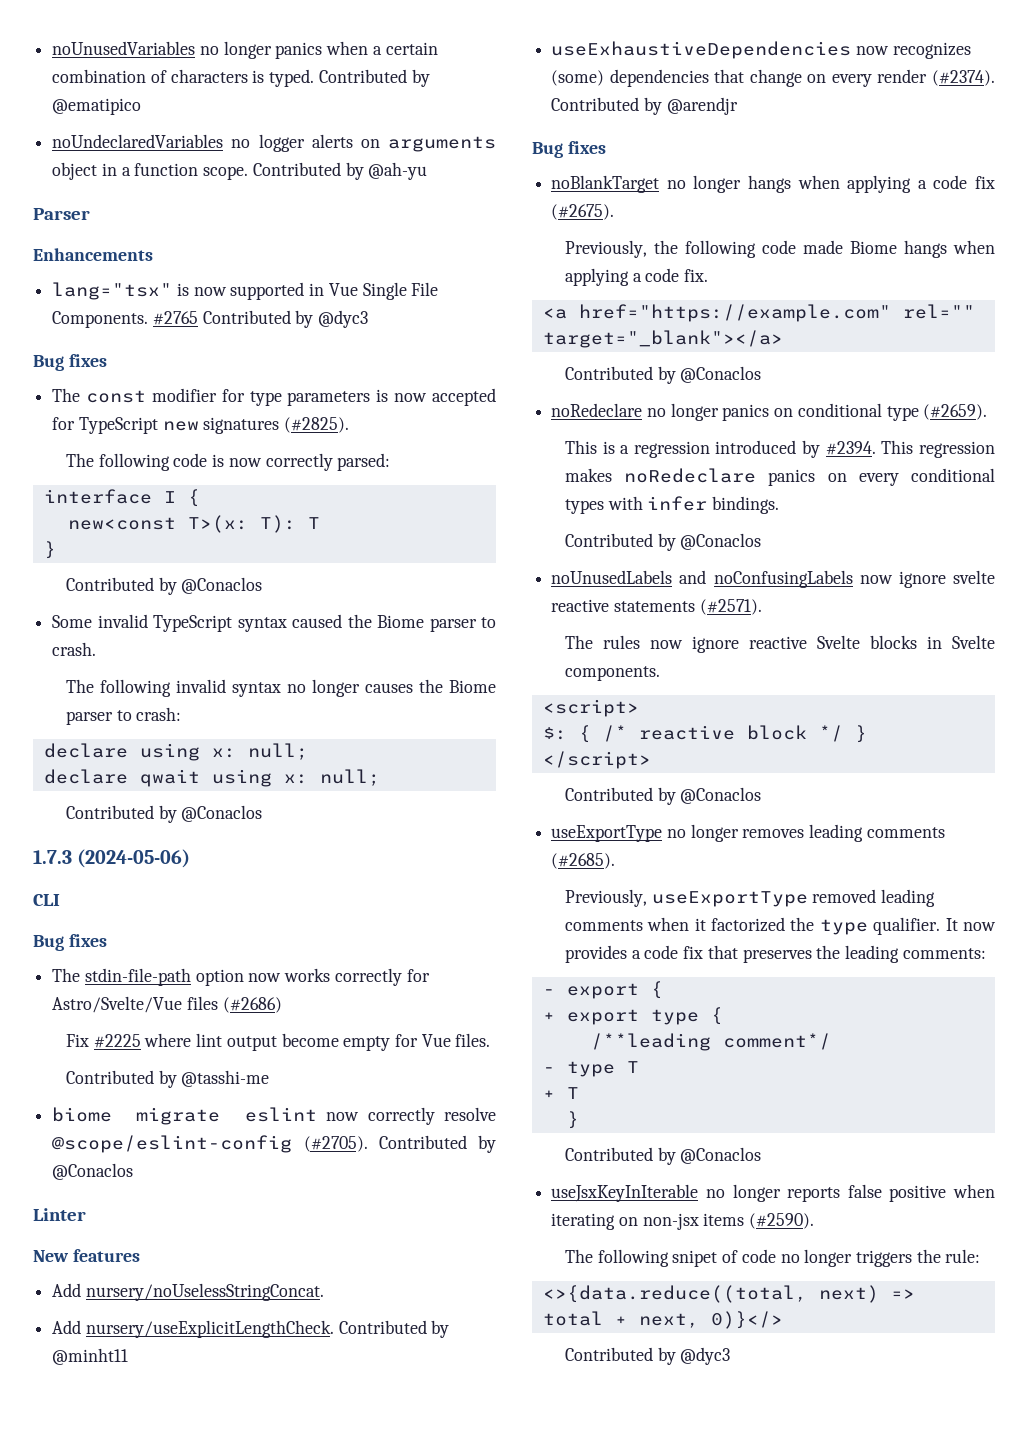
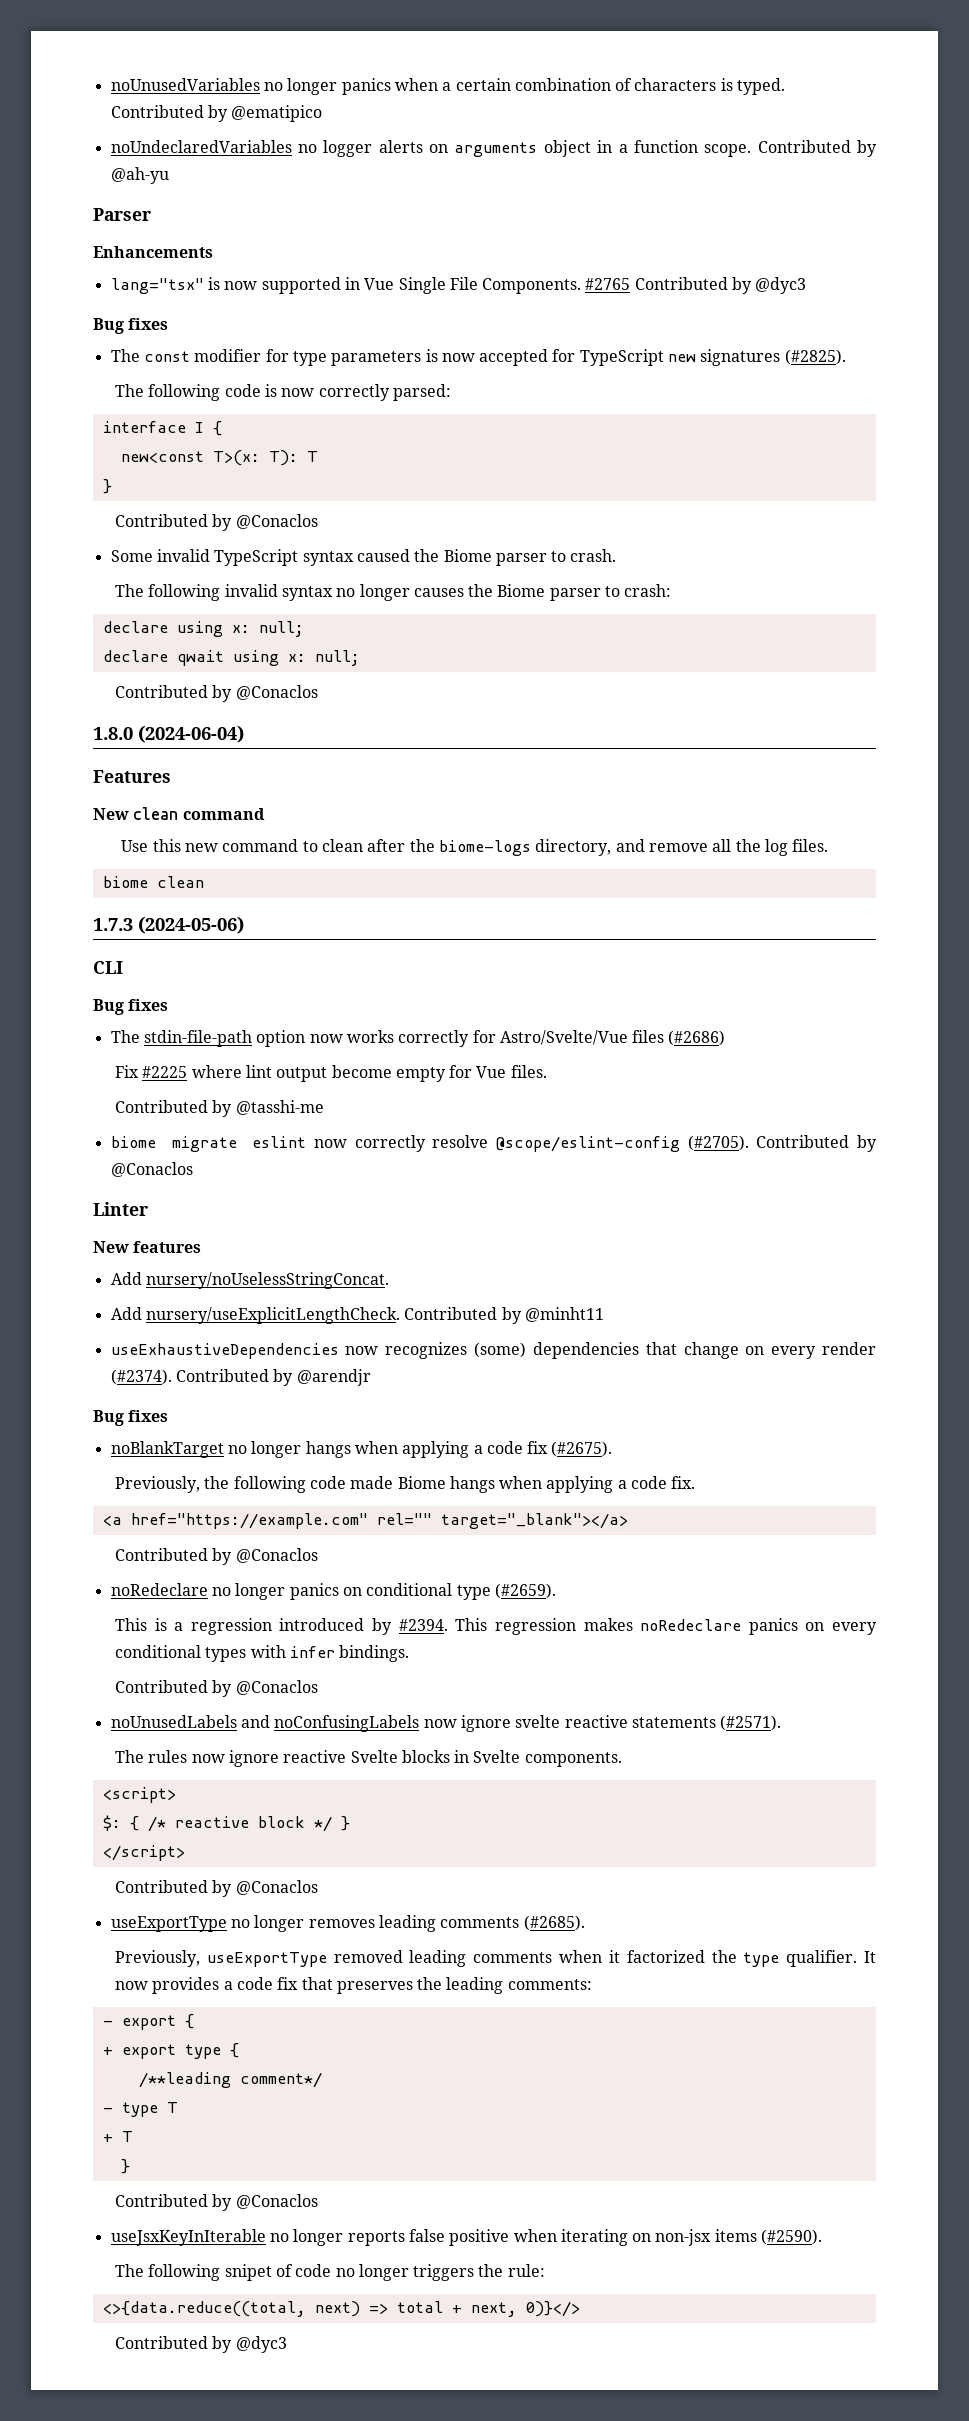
(263, 813) none -> [93,725,244,743] [93,770,171,783] [93,807,265,820] [121,839,829,856] [102,876,204,888] // 1.8.0 (2024-06-04) // Features // New clean command // Use this new command to clean after the biome-logs directory, and remove all the log files. // biome clean

